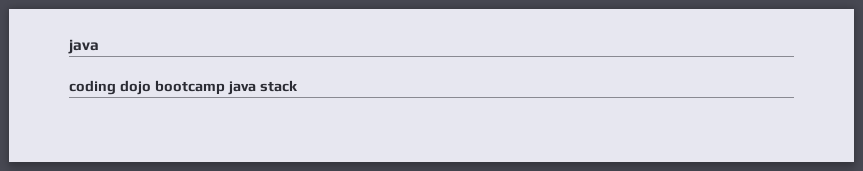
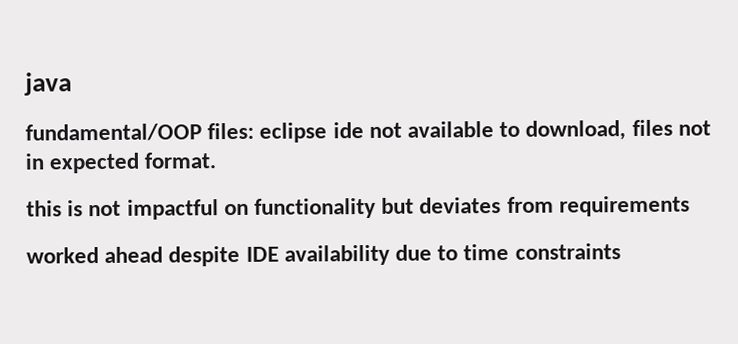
[69,80,298,95] coding dojo bootcamp java stack -> [25,119,711,143] [25,152,217,174] [26,195,690,220] [26,243,621,267] fundamental/OOP files: eclipse ide not available to download, files not in expected format. // this is not impactful on functionality but deviates from requirements // worked ahead despite IDE availability due to time constraints

